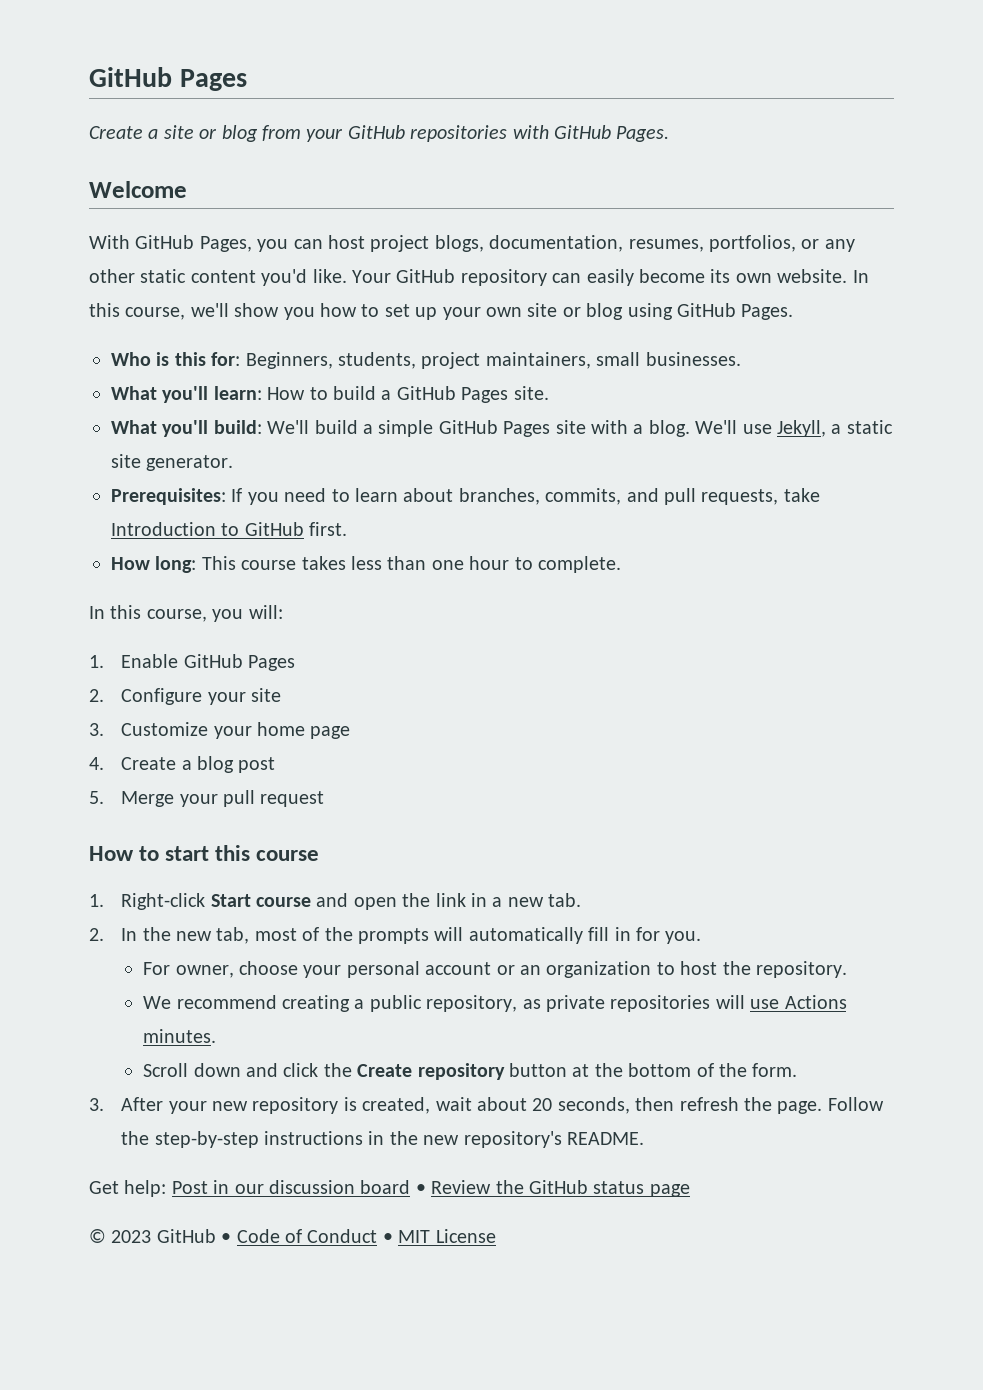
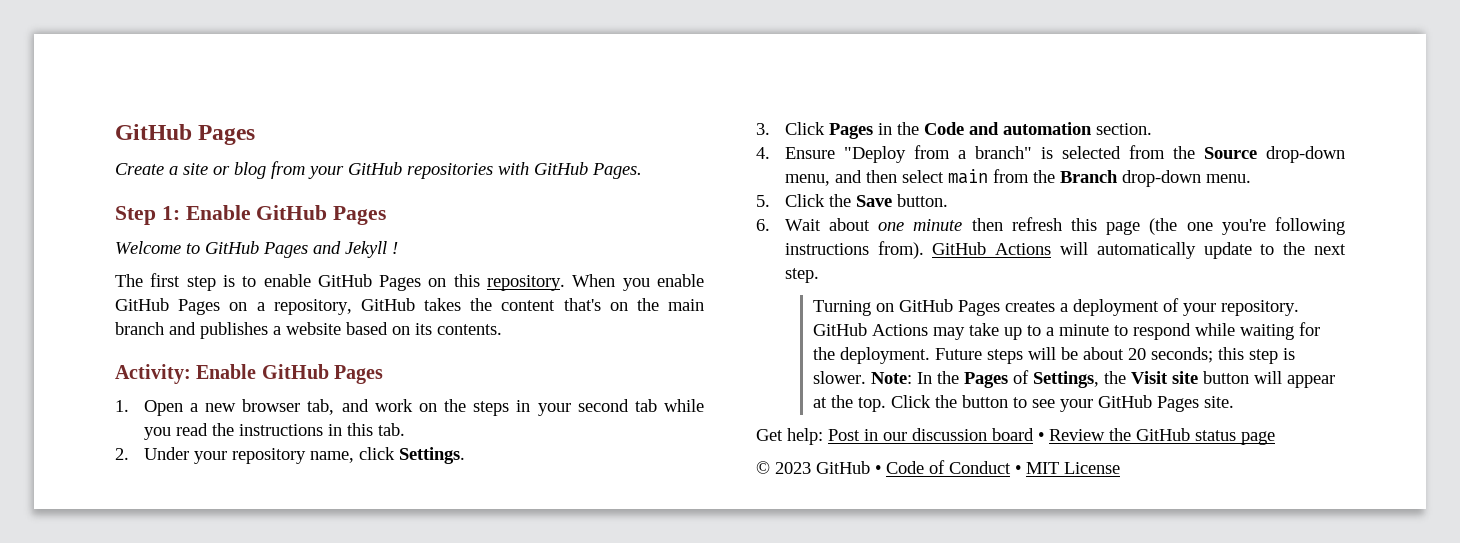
[89,181,187,198] [89,235,855,252] [89,269,869,286] [89,303,794,320] [111,352,741,369] [111,386,549,403] [111,420,893,437] [111,454,234,471] [111,488,820,505] [111,522,348,536] [111,556,621,573] [89,605,283,622] [89,654,295,671] [89,688,281,705] [89,722,351,739] [89,756,276,773] [89,790,325,807] [89,845,320,861] [89,893,582,910] [89,927,702,944] [143,961,847,978] [143,995,847,1012] [143,1029,217,1043] [143,1063,798,1080] [89,1097,884,1114] [121,1131,644,1148] Welcome // With GitHub Pages, you can host project blogs, documentation, resumes, portfolios, or any other static content you'd like. Your GitHub repository can easily become its own website. In this course, we'll show you how to set up your own site or blog using GitHub Pages. // Who is this for: Beginners, students, project maintainers, small businesses. // What you'll learn: How to build a GitHub Pages site. // What you'll build: We'll build a simple GitHub Pages site with a blog. We'll use Jekyll, a static site generator. // Prerequisites: If you need to learn about branches, commits, and pull requests, take Introduction to GitHub first. // How long: This course takes less than one hour to complete. // In this course, you will: // 1. Enable GitHub Pages // 2. Configure your site // 3. Customize your home page // 4. Create a blog post // 5. Merge your pull request // How to start this course // 1. Right-click Start course and open the link in a new tab. // 2. In the new tab, most of the prompts will automatically fill in for you. // For owner, choose your personal account or an organization to host the repository. // We recommend creating a public repository, as private repositories will use Actions minutes. // Scroll down and click the Create repository button at the bottom of the form. // 3. After your new repository is created, wait about 20 seconds, then refresh the page. Follow the step-by-step instructions in the new repository's README. -> [115,205,387,225] [115,241,398,258] [115,273,705,291] [115,298,704,315] [115,322,502,339] [115,364,384,384] [115,399,704,416] [143,423,405,440] [115,447,465,464] [756,122,1152,139] [756,145,1345,163] [784,169,1251,187] [756,194,948,207] [756,217,1345,235] [784,241,1346,259] [784,268,819,283] [813,298,1300,316] [813,322,1321,340] [813,347,1296,364] [813,370,1336,388] [813,395,1235,412] Step 1: Enable GitHub Pages // Welcome to GitHub Pages and Jekyll ! // The first step is to enable GitHub Pages on this repository. When you enable GitHub Pages on a repository, GitHub takes the content that's on the main branch and publishes a website based on its contents. // Activity: Enable GitHub Pages // 1. Open a new browser tab, and work on the steps in your second tab while you read the instructions in this tab. // 2. Under your repository name, click Settings. // 3. Click Pages in the Code and automation section. // 4. Ensure "Deploy from a branch" is selected from the Source drop-down menu, and then select main from the Branch drop-down menu. // 5. Click the Save button. // 6. Wait about one minute then refresh this page (the one you're following instructions from). GitHub Actions will automatically update to the next step. // Turning on GitHub Pages creates a deployment of your repository. GitHub Actions may take up to a minute to respond while waiting for the deployment. Future steps will be about 20 seconds; this step is slower. Note: In the Pages of Settings, the Visit site button will appear at the top. Click the button to see your GitHub Pages site.

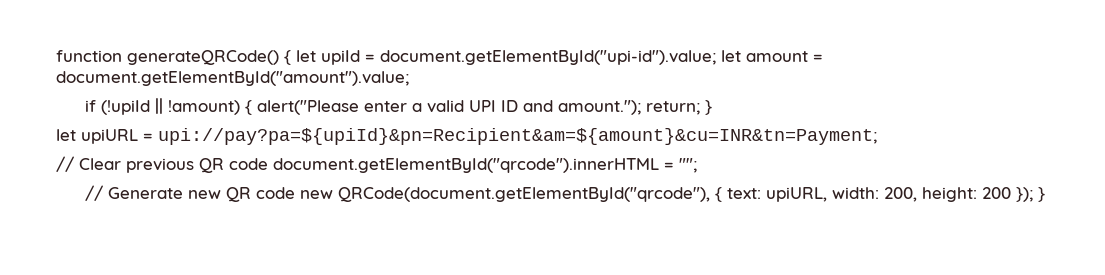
[115,124,256,145] [115,161,642,179] [115,205,387,225] [115,241,398,258] [115,273,705,291] [115,298,704,315] [115,322,502,339] [115,364,384,384] [115,399,704,416] [143,423,405,440] [115,447,465,464] [756,122,1152,139] [756,145,1345,163] [784,169,1251,187] [756,194,948,207] [756,217,1345,235] [784,241,1346,259] [784,268,819,283] [813,298,1300,316] [813,322,1321,340] [813,347,1296,364] [813,370,1336,388] [813,395,1235,412] [756,428,1275,445] [756,460,1120,474] GitHub Pages // Create a site or blog from your GitHub repositories with GitHub Pages. // Step 1: Enable GitHub Pages // Welcome to GitHub Pages and Jekyll ! // The first step is to enable GitHub Pages on this repository. When you enable GitHub Pages on a repository, GitHub takes the content that's on the main branch and publishes a website based on its contents. // Activity: Enable GitHub Pages // 1. Open a new browser tab, and work on the steps in your second tab while you read the instructions in this tab. // 2. Under your repository name, click Settings. // 3. Click Pages in the Code and automation section. // 4. Ensure "Deploy from a branch" is selected from the Source drop-down menu, and then select main from the Branch drop-down menu. // 5. Click the Save button. // 6. Wait about one minute then refresh this page (the one you're following instructions from). GitHub Actions will automatically update to the next step. // Turning on GitHub Pages creates a deployment of your repository. GitHub Actions may take up to a minute to respond while waiting for the deployment. Future steps will be about 20 seconds; this step is slower. Note: In the Pages of Settings, the Visit site button will appear at the top. Click the button to see your GitHub Pages site. // Get help: Post in our discussion board • Review the GitHub status page // © 2023 GitHub • Code of Conduct • MIT License -> [56,50,823,65] [56,71,409,86] [85,98,713,115] [56,128,877,145] [56,156,697,173] [85,185,1046,202] function generateQRCode() { let upiId = document.getElementById("upi-id").value; let amount = document.getElementById("amount").value; // if (!upiId || !amount) { alert("Please enter a valid UPI ID and amount."); return; } // let upiURL = upi://pay?pa=${upiId}&pn=Recipient&am=${amount}&cu=INR&tn=Payment; // // Clear previous QR code document.getElementById("qrcode").innerHTML = ""; // // Generate new QR code new QRCode(document.getElementById("qrcode"), { text: upiURL, width: 200, height: 200 }); }

